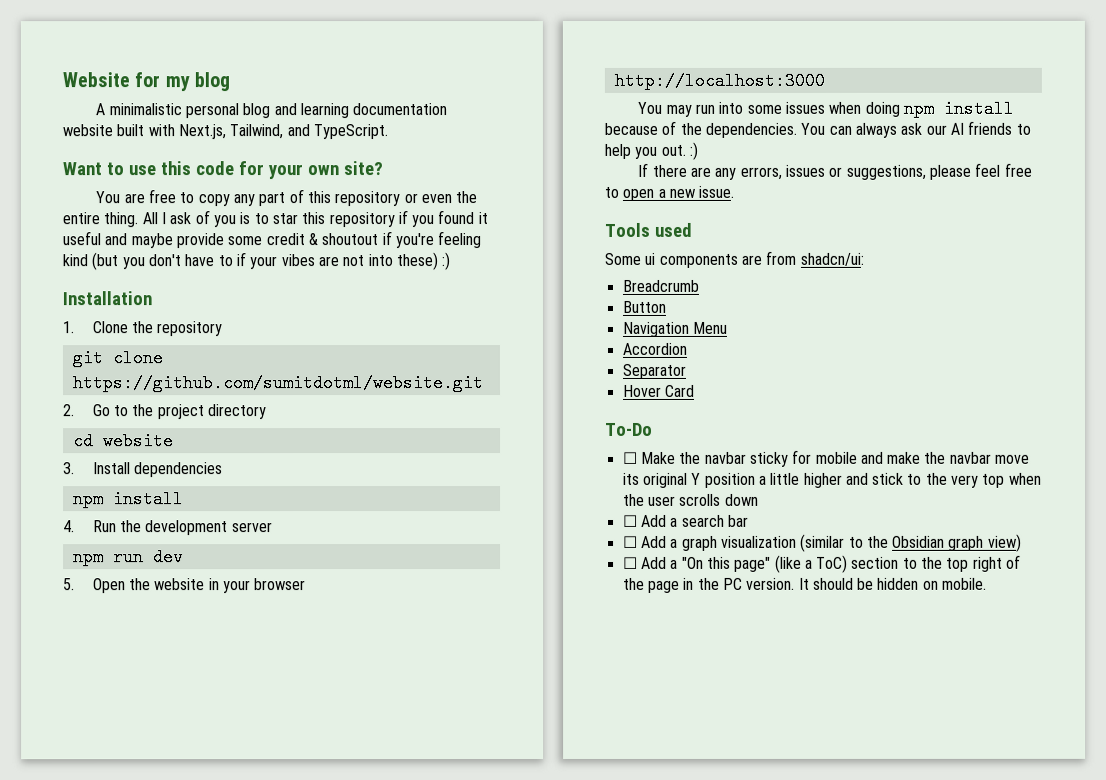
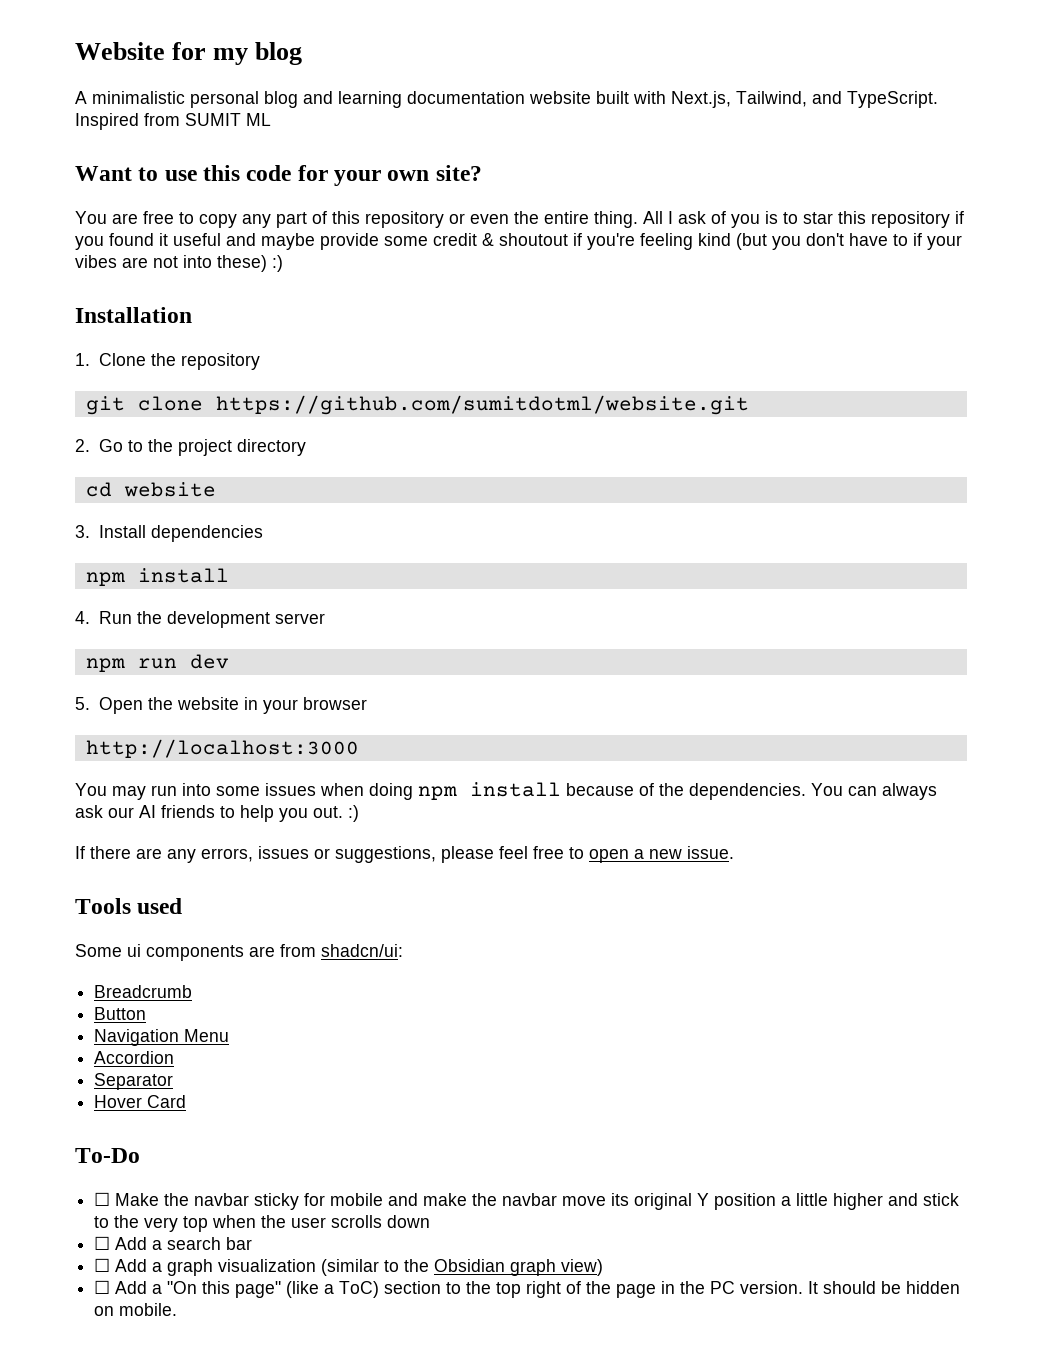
(388, 132) none -> [75,113,271,130] Inspired from SUMIT ML

